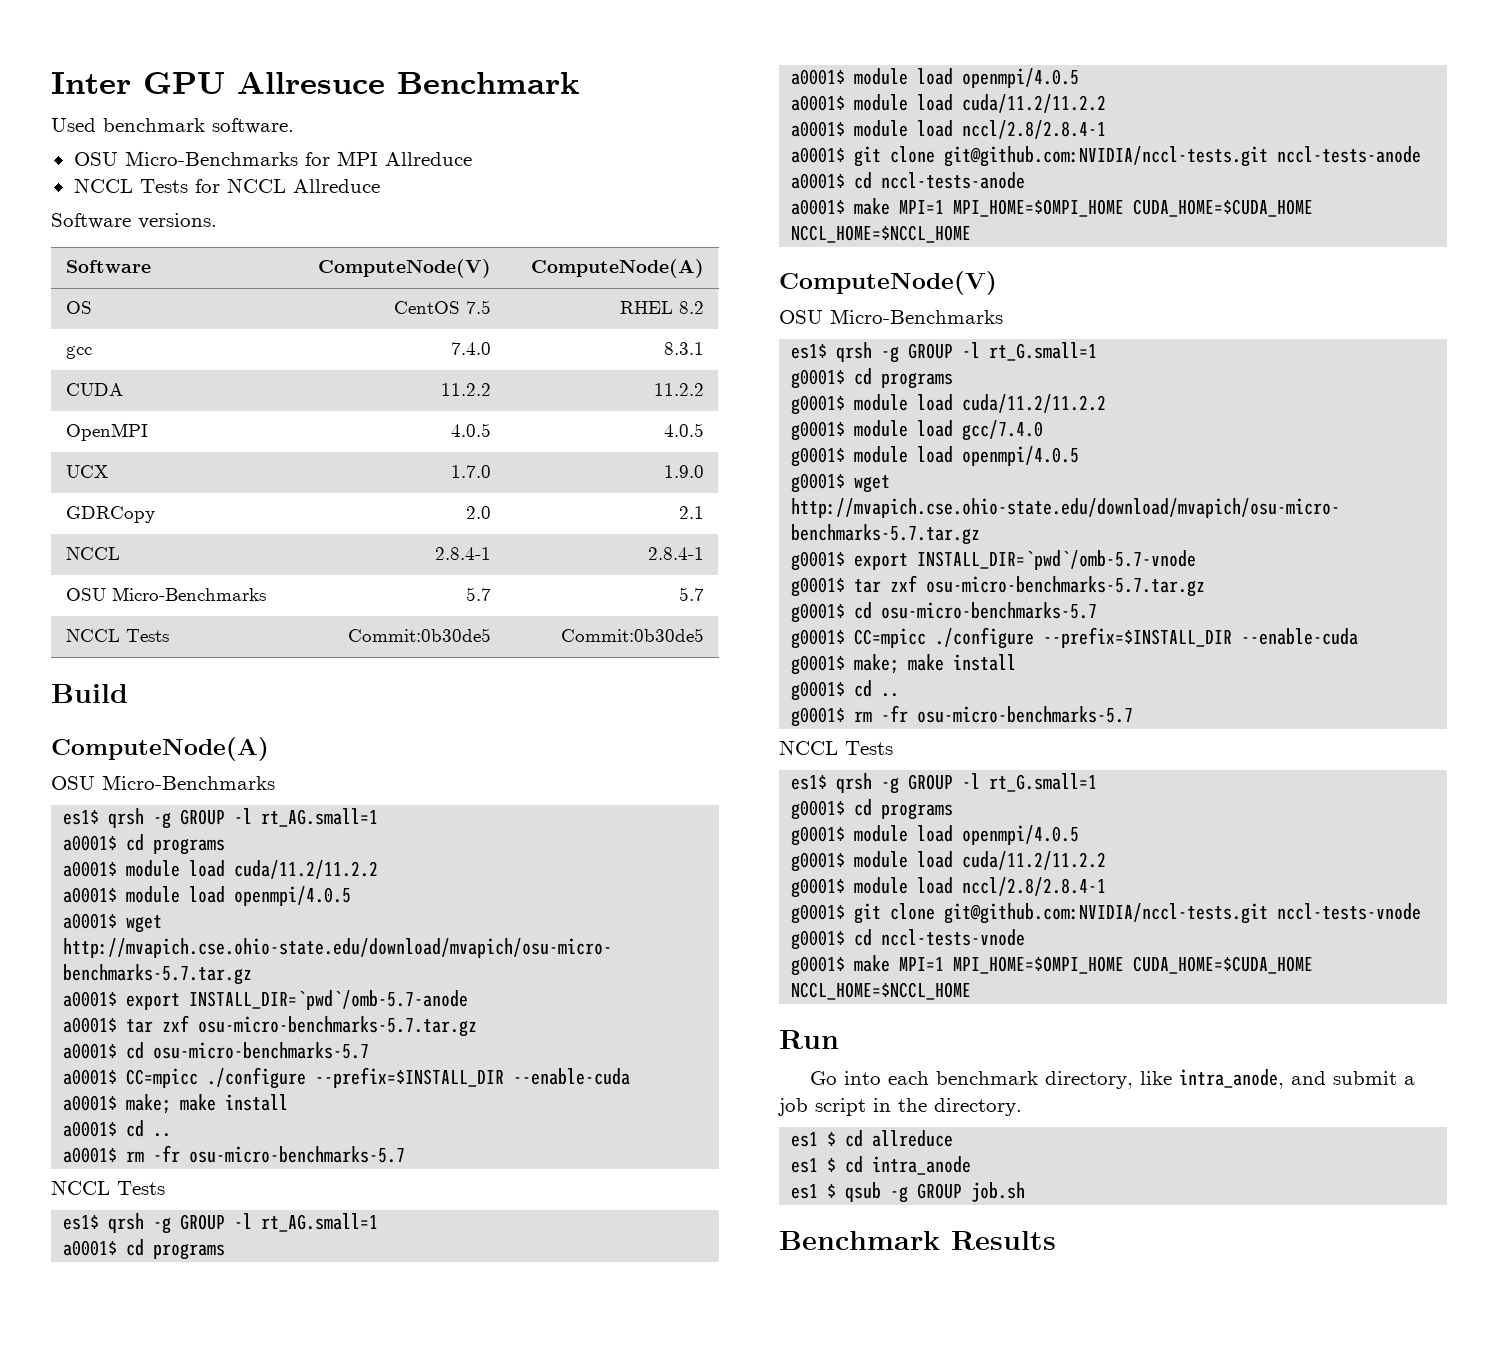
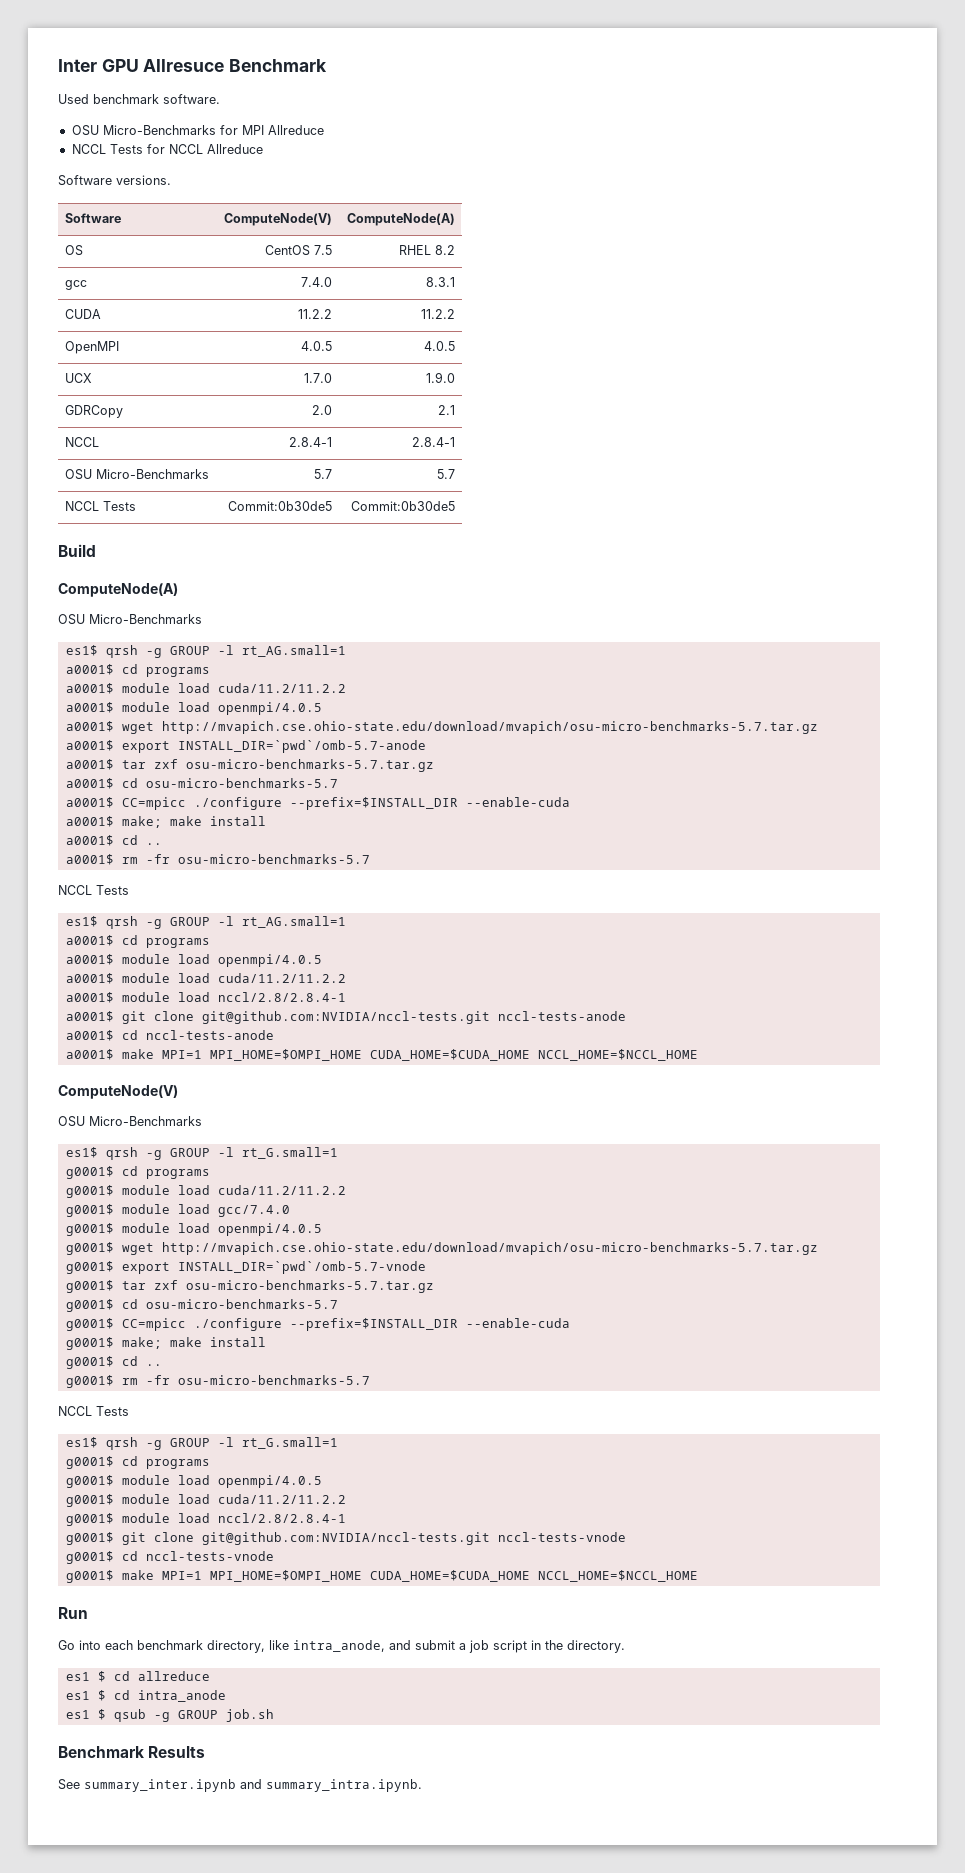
(1056, 1240) none -> [58,1779,422,1792] // See summary_inter.ipynb and summary_intra.ipynb.

